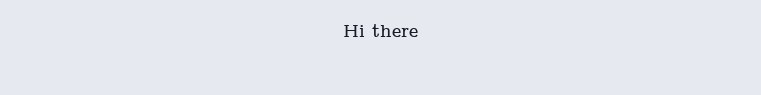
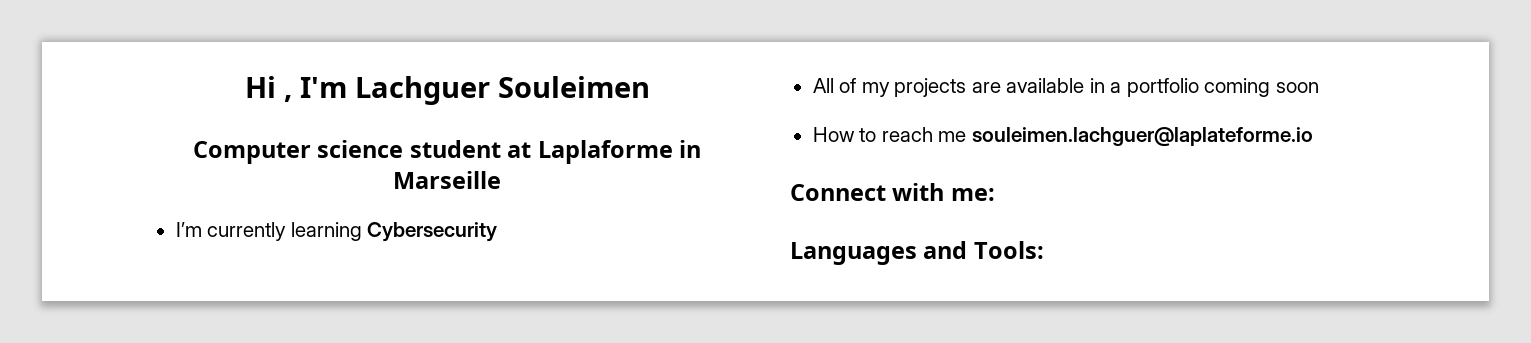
[372,24,418,37] there -> [283,76,650,105] [193,140,701,164] [393,171,501,189] [175,222,498,242] [812,78,1319,97] [812,127,1313,147] [790,183,995,201] [790,241,1044,265] , I'm Lachguer Souleimen // Computer science student at Laplaforme in Marseille // I’m currently learning Cybersecurity // All of my projects are available in a portfolio coming soon // How to reach me souleimen.lachguer@laplateforme.io // Connect with me: // Languages and Tools:

